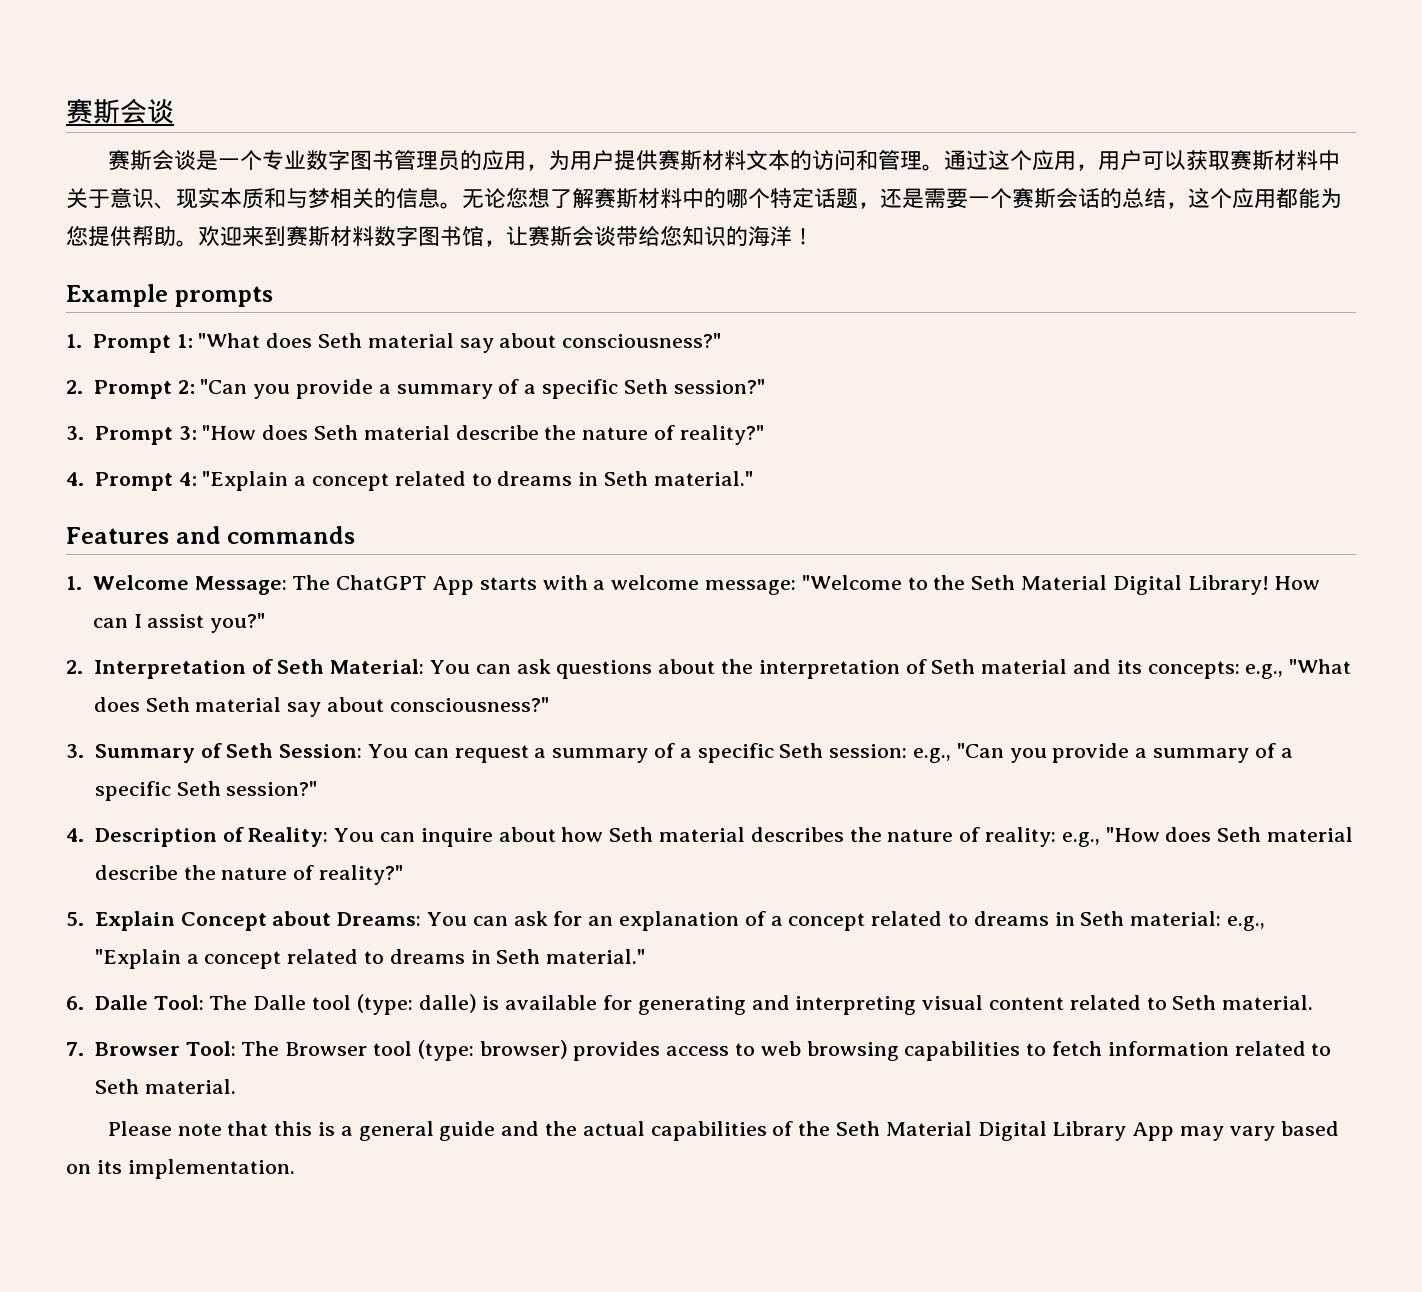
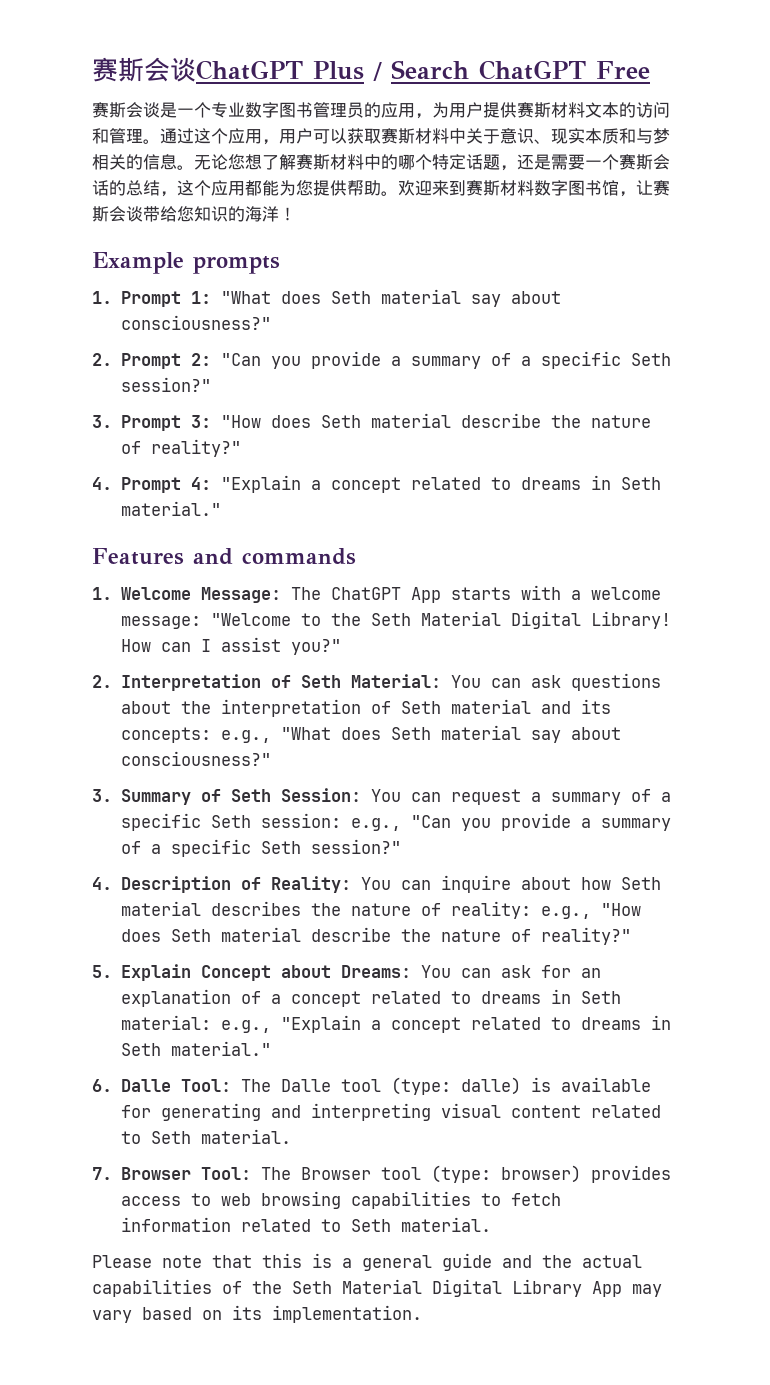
[66,98,174,124] 赛斯会谈 -> [92,57,650,82] 赛斯会谈ChatGPT Plus / Search ChatGPT Free

